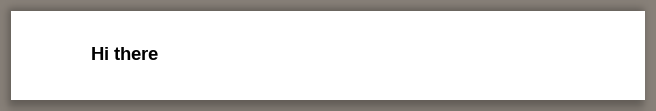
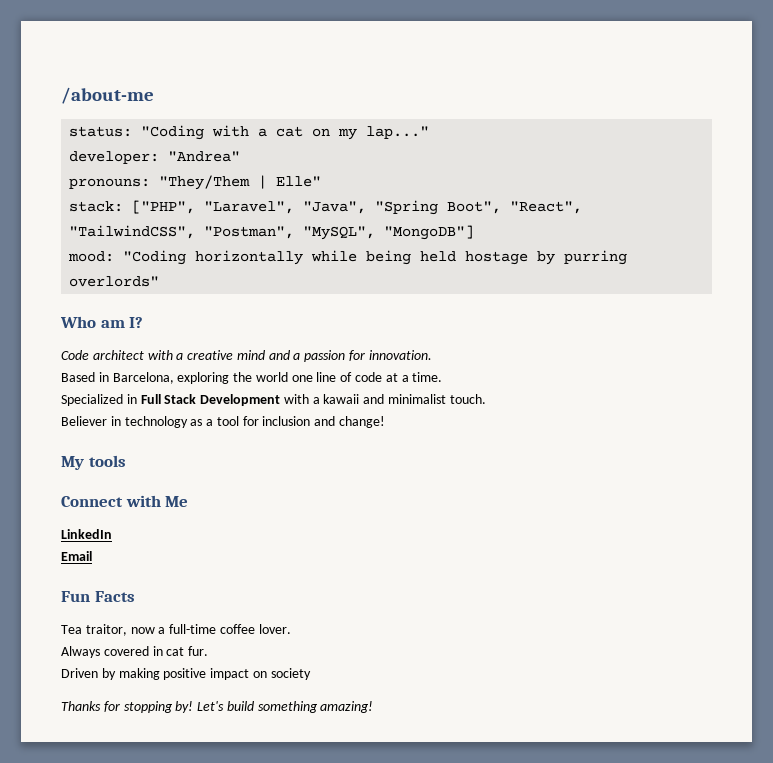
[91,47,158,60] Hi there -> [61,87,154,104] [69,125,430,140] [69,151,241,164] [69,175,322,190] [69,200,583,215] [69,225,475,240] [68,250,628,265] [69,276,160,287] [60,316,144,328] [61,350,432,362] [61,372,443,384] [61,394,486,406] [61,416,386,428] [61,455,126,470] [61,495,189,507] [61,529,112,539] [61,551,92,561] [61,591,135,602] [61,624,291,636] [61,646,209,658] [61,668,311,680] [61,701,374,713] /about-me // status: "Coding with a cat on my lap..." // developer: "Andrea" // pronouns: "They/Them | Elle" // stack: ["PHP", "Laravel", "Java", "Spring Boot", "React", "TailwindCSS", "Postman", "MySQL", "MongoDB"] // mood: "Coding horizontally while being held hostage by purring overlords" // Who am I? // Code architect with a creative mind and a passion for innovation. // Based in Barcelona, exploring the world one line of code at a time. // Specialized in Full Stack Development with a kawaii and minimalist touch. // Believer in technology as a tool for inclusion and change! // My tools // Connect with Me // LinkedIn // Email // Fun Facts // Tea traitor, now a full-time coffee lover. // Always covered in cat fur. // Driven by making positive impact on society // Thanks for stopping by! Let's build something amazing!

